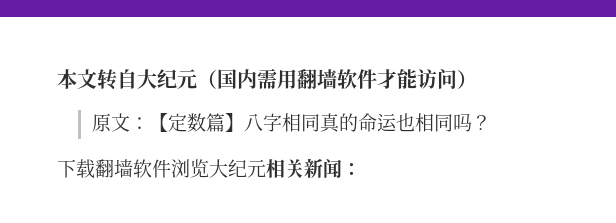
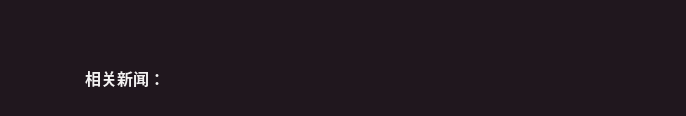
[57,68,477,90] [91,113,491,133] [57,159,266,179] 本文转自大纪元（国内需用翻墙软件才能访问） // 原文：【定数篇】八字相同真的命运也相同吗？ // 下载翻墙软件浏览大纪元 -> (85, 79) none

